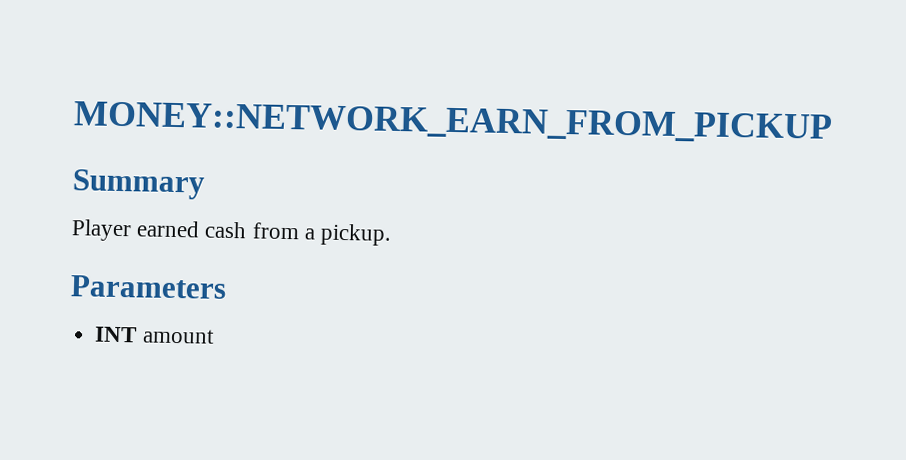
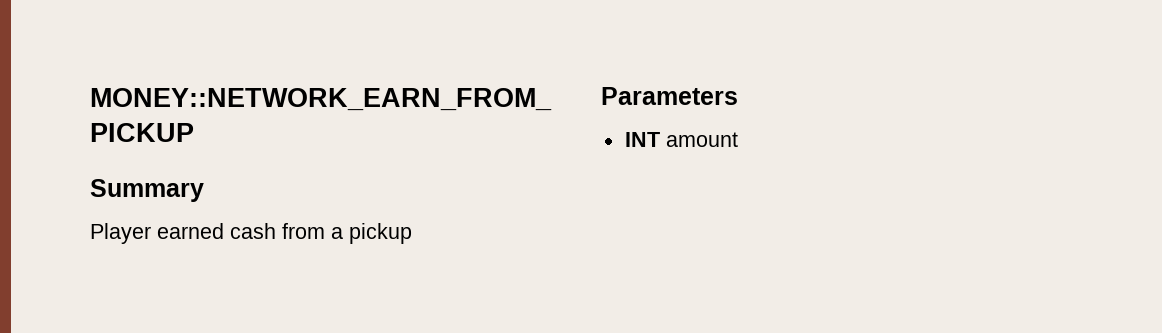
[320,223,393,246] pickup. -> [349,223,412,244] pickup

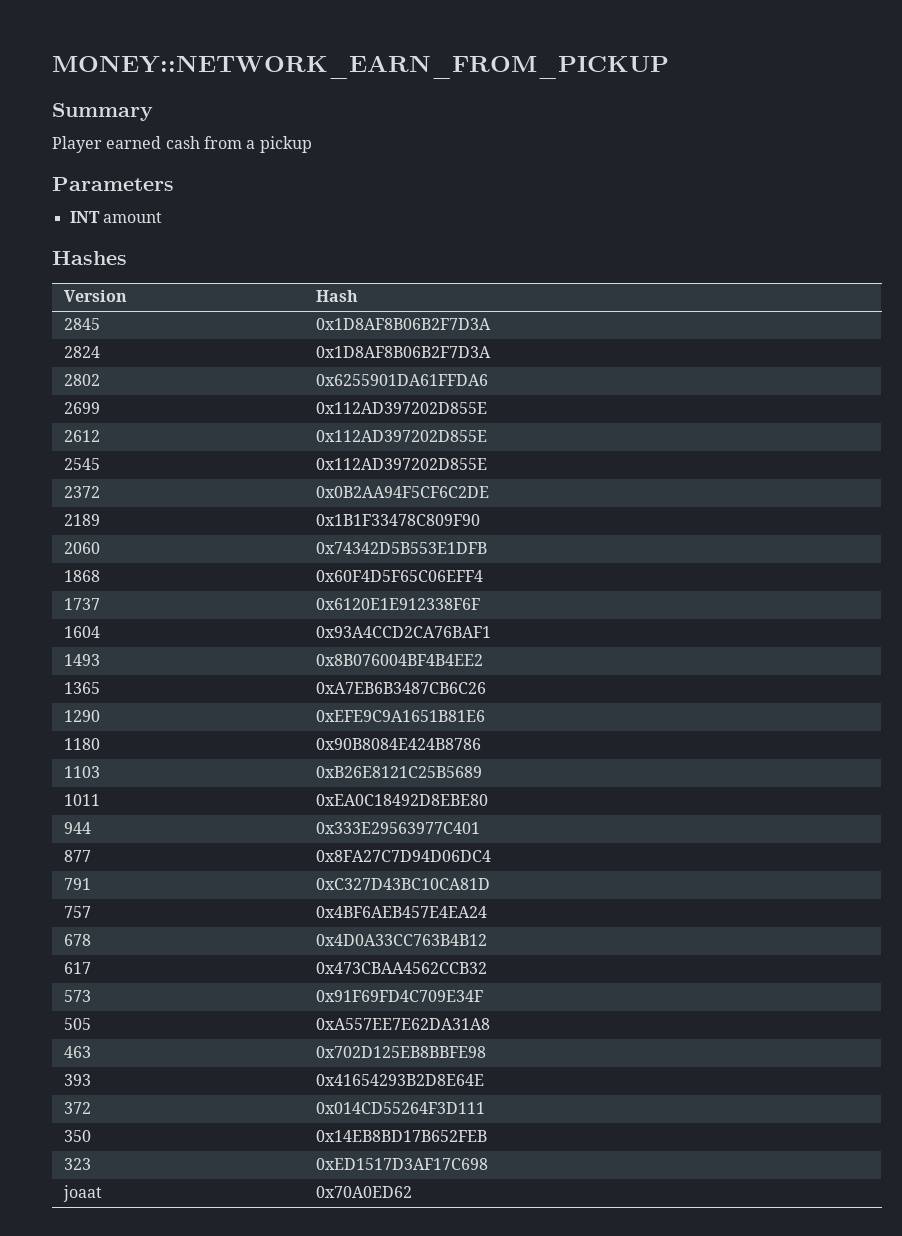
(738, 139) none -> [52,251,127,265] [63,290,127,302] [315,290,358,302] [63,318,100,330] [315,318,491,330] [63,346,100,358] [315,346,491,358] [63,374,100,386] [315,374,488,386] [63,402,100,414] [315,402,487,414] [63,430,100,442] [315,430,487,442] [63,458,100,470] [315,458,487,470] [63,486,100,498] [315,486,489,498] [63,514,100,526] [315,514,480,526] [63,542,100,554] [315,542,487,554] [63,570,100,582] [315,570,483,582] [63,598,100,610] [315,598,480,610] [63,626,100,638] [315,626,491,638] [63,654,100,666] [315,654,483,666] [63,682,100,694] [315,682,486,694] [63,710,100,722] [315,710,485,722] [63,738,100,750] [315,738,481,750] [63,766,100,778] [315,766,482,778] [63,794,100,806] [315,794,488,806] [63,822,91,834] [315,822,480,834] [63,850,91,862] [315,850,491,862] [63,878,91,890] [315,878,490,890] [63,906,91,918] [315,906,487,918] [63,934,91,946] [315,934,487,946] [63,962,91,974] [315,962,487,974] [63,990,91,1002] [315,990,483,1002] [63,1018,91,1030] [315,1018,490,1030] [63,1046,91,1058] [315,1046,486,1058] [63,1074,91,1086] [315,1074,484,1086] [63,1102,91,1114] [315,1102,485,1114] [63,1130,91,1142] [315,1130,487,1142] [63,1158,91,1170] [315,1158,488,1170] [62,1185,102,1202] [315,1186,412,1198] // Hashes // Version | Hash // 2845 | 0x1D8AF8B06B2F7D3A // 2824 | 0x1D8AF8B06B2F7D3A // 2802 | 0x6255901DA61FFDA6 // 2699 | 0x112AD397202D855E // 2612 | 0x112AD397202D855E // 2545 | 0x112AD397202D855E // 2372 | 0x0B2AA94F5CF6C2DE // 2189 | 0x1B1F33478C809F90 // 2060 | 0x74342D5B553E1DFB // 1868 | 0x60F4D5F65C06EFF4 // 1737 | 0x6120E1E912338F6F // 1604 | 0x93A4CCD2CA76BAF1 // 1493 | 0x8B076004BF4B4EE2 // 1365 | 0xA7EB6B3487CB6C26 // 1290 | 0xEFE9C9A1651B81E6 // 1180 | 0x90B8084E424B8786 // 1103 | 0xB26E8121C25B5689 // 1011 | 0xEA0C18492D8EBE80 // 944 | 0x333E29563977C401 // 877 | 0x8FA27C7D94D06DC4 // 791 | 0xC327D43BC10CA81D // 757 | 0x4BF6AEB457E4EA24 // 678 | 0x4D0A33CC763B4B12 // 617 | 0x473CBAA4562CCB32 // 573 | 0x91F69FD4C709E34F // 505 | 0xA557EE7E62DA31A8 // 463 | 0x702D125EB8BBFE98 // 393 | 0x41654293B2D8E64E // 372 | 0x014CD55264F3D111 // 350 | 0x14EB8BD17B652FEB // 323 | 0xED1517D3AF17C698 // joaat | 0x70A0ED62

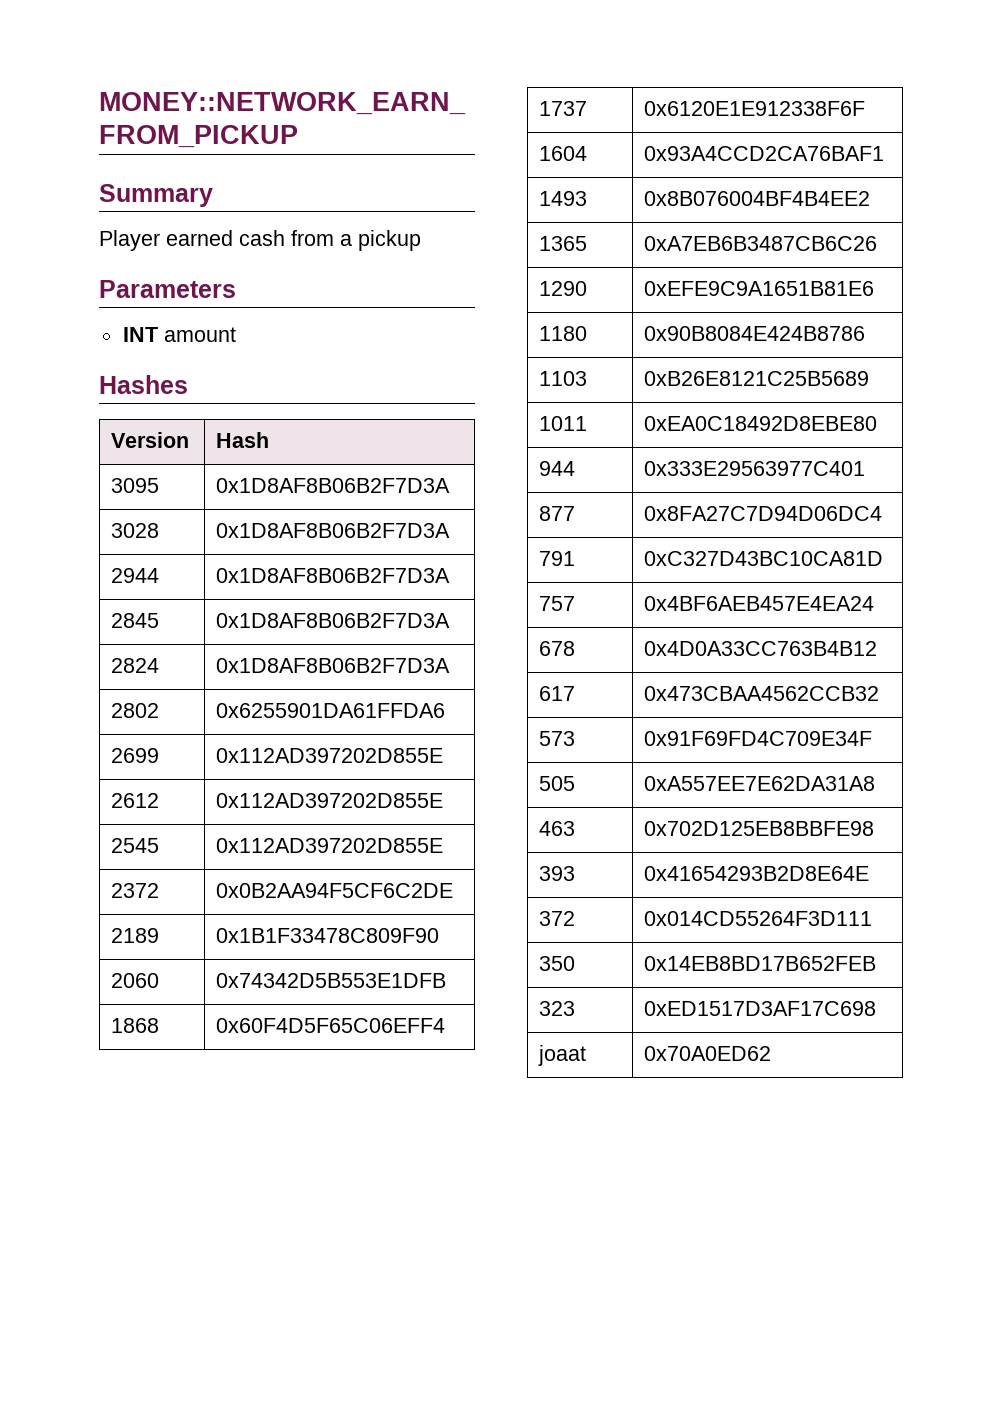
(358, 296) none -> [111,478,160,493] [216,478,451,493] [111,523,160,538] [216,523,451,538] [111,568,160,583] [216,568,451,583] // 3095 | 0x1D8AF8B06B2F7D3A // 3028 | 0x1D8AF8B06B2F7D3A // 2944 | 0x1D8AF8B06B2F7D3A

